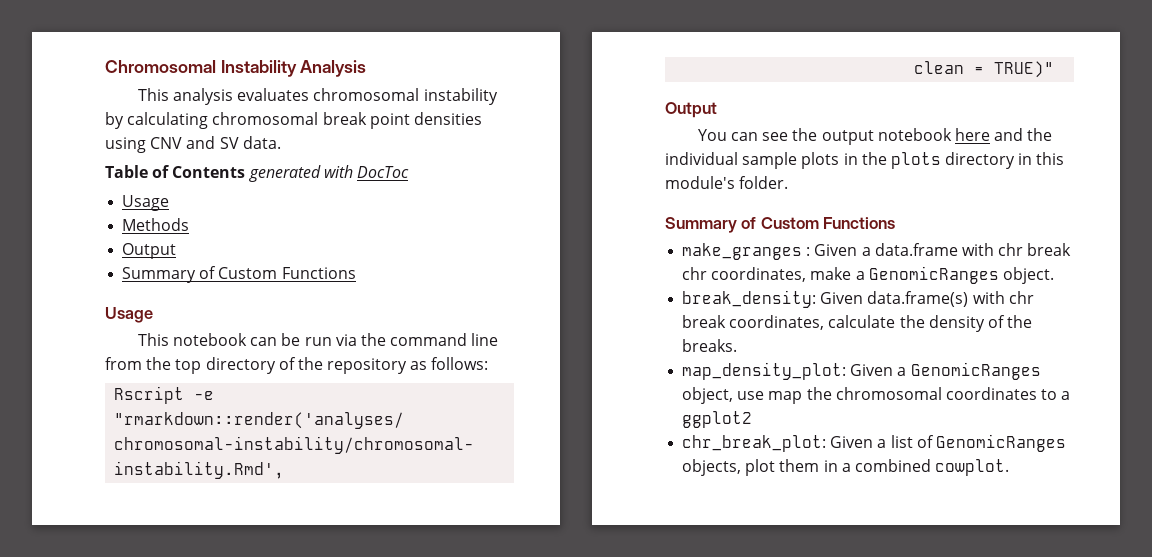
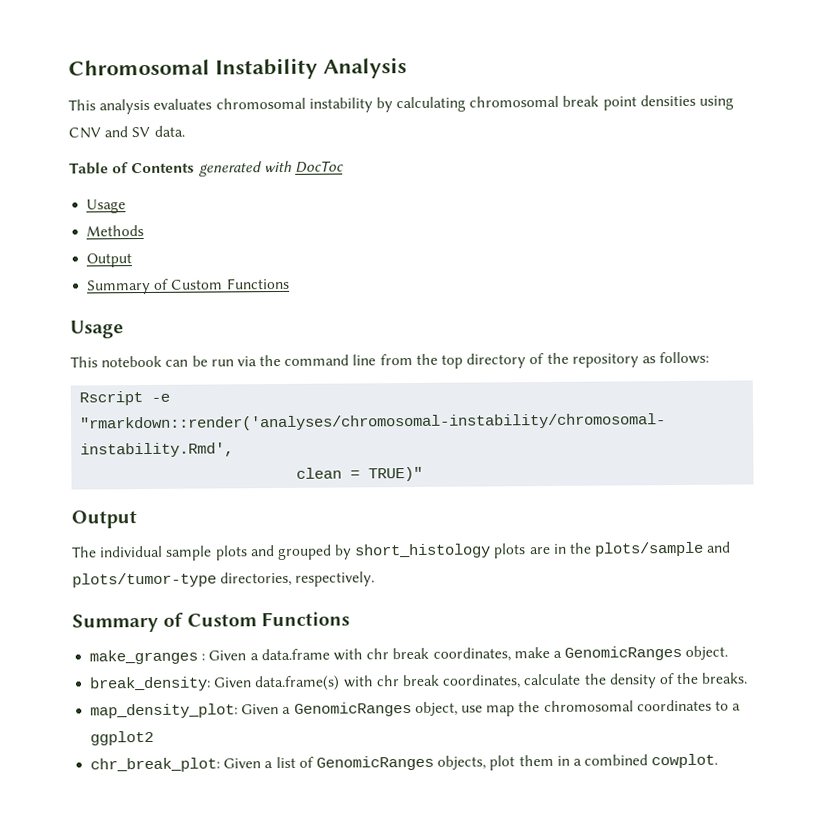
[697,128,1053,145] [665,152,1065,169] [665,176,789,189] You can see the output notebook here and the individual sample plots in the plots directory in this module's folder. -> [71,541,732,561] [72,571,376,588] The individual sample plots and grouped by short_histology plots are in the plots/sample and plots/tumor-type directories, respectively.
[682,267,708,280] chr -> (430, 653) none

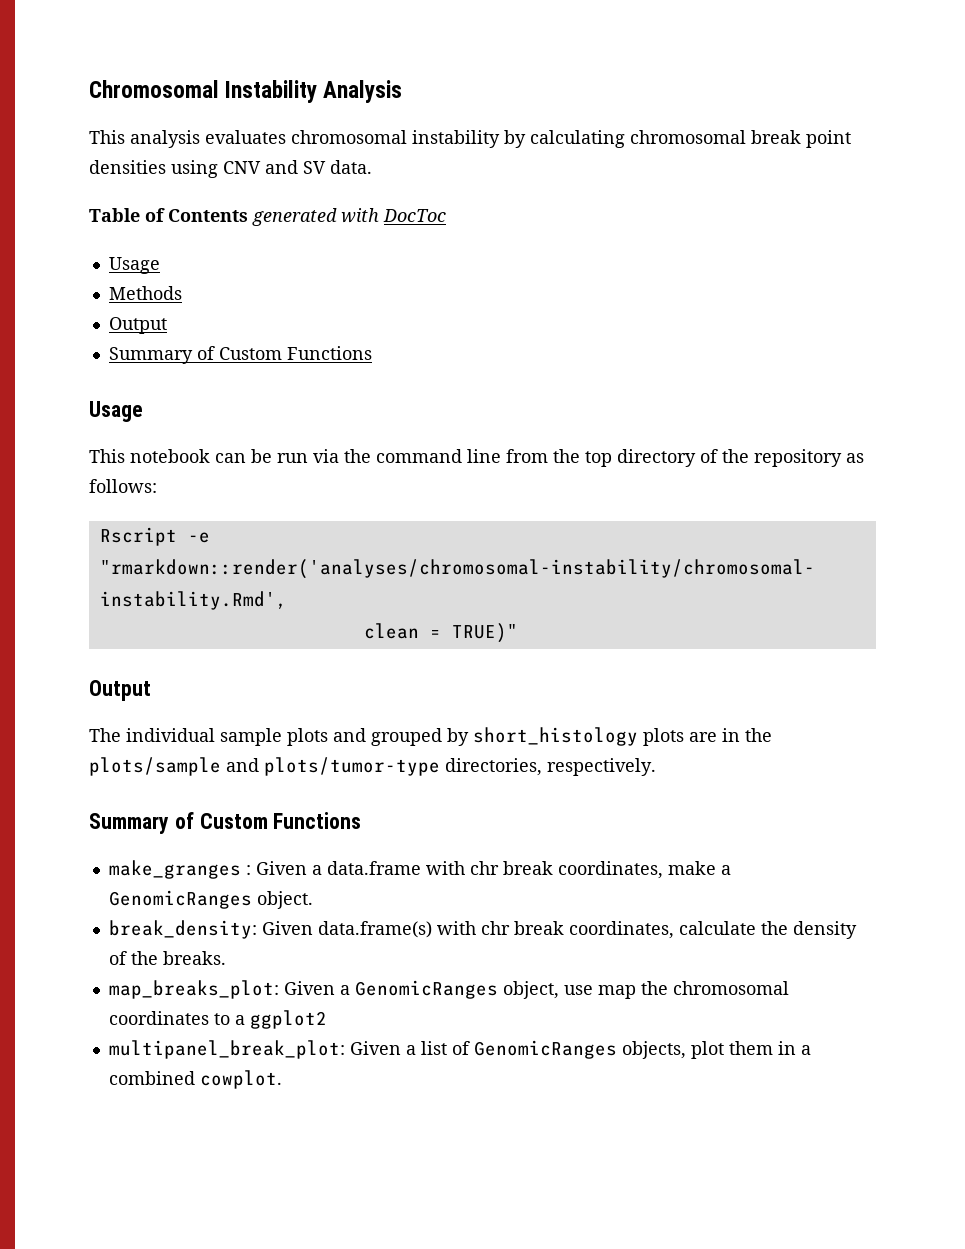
[90,703,239,719] map_density_plot: -> [108,980,279,999] map_breaks_plot:
[90,757,221,773] chr_break_plot: -> [108,1040,345,1059] multipanel_break_plot:

